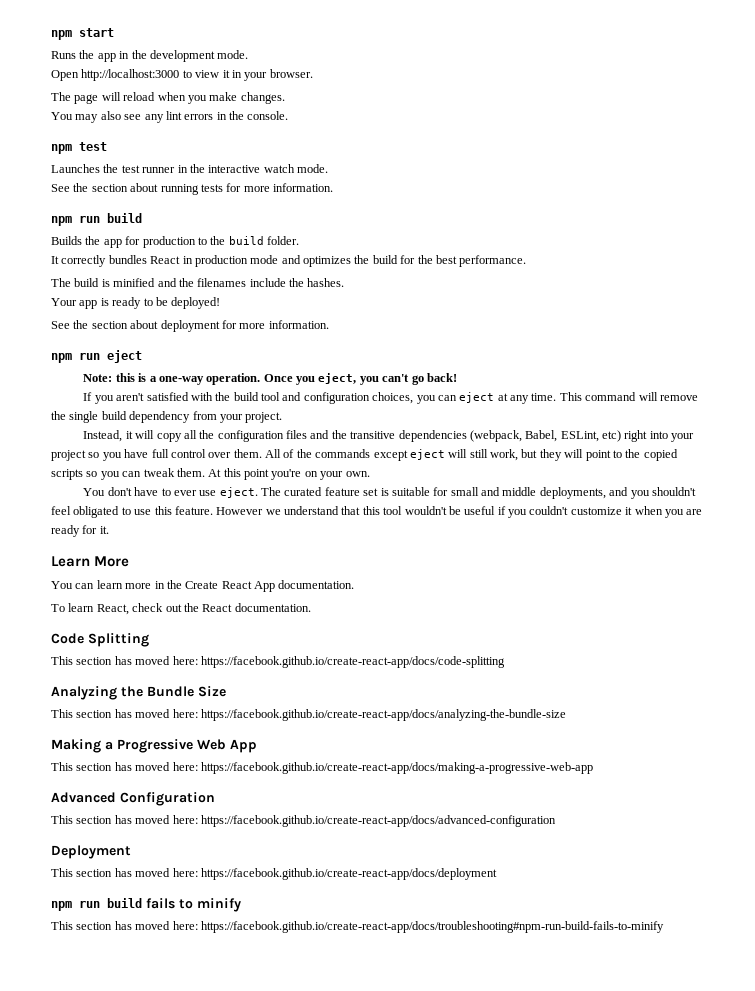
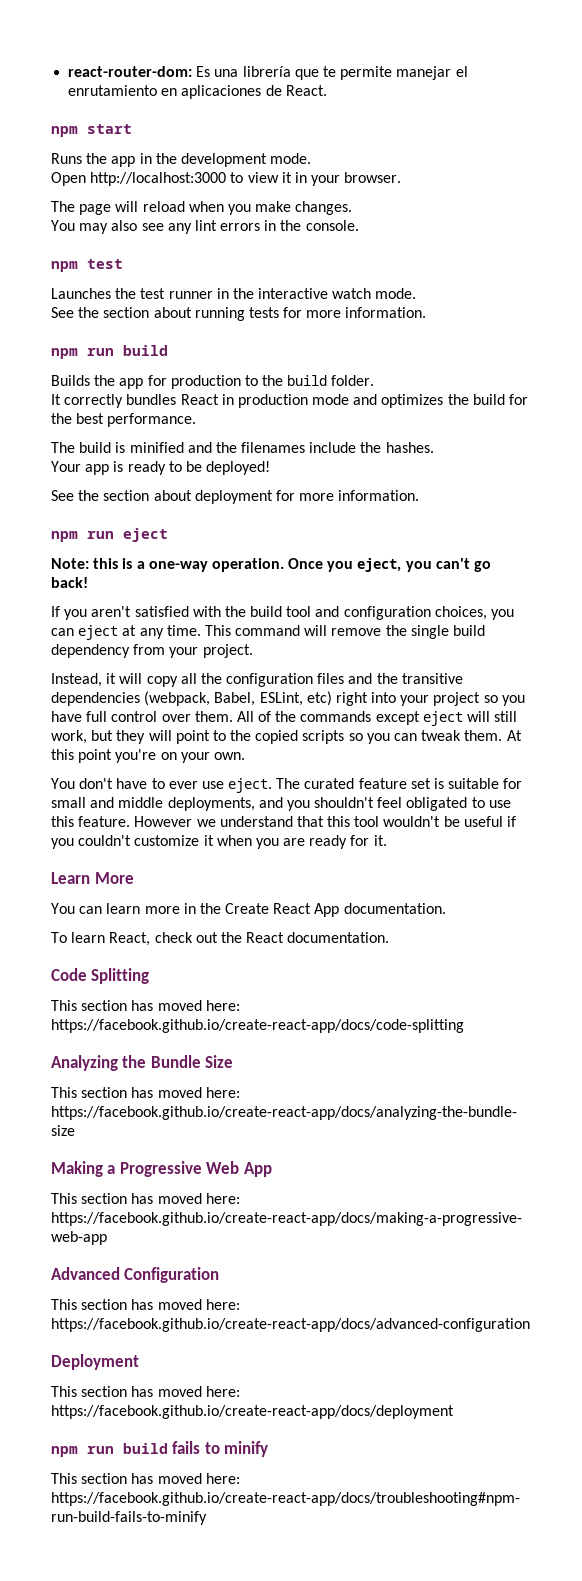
(51, 35) none -> [68,66,468,80] [68,85,327,99] react-router-dom: Es una librería que te permite manejar el enrutamiento en aplicaciones de React. //

